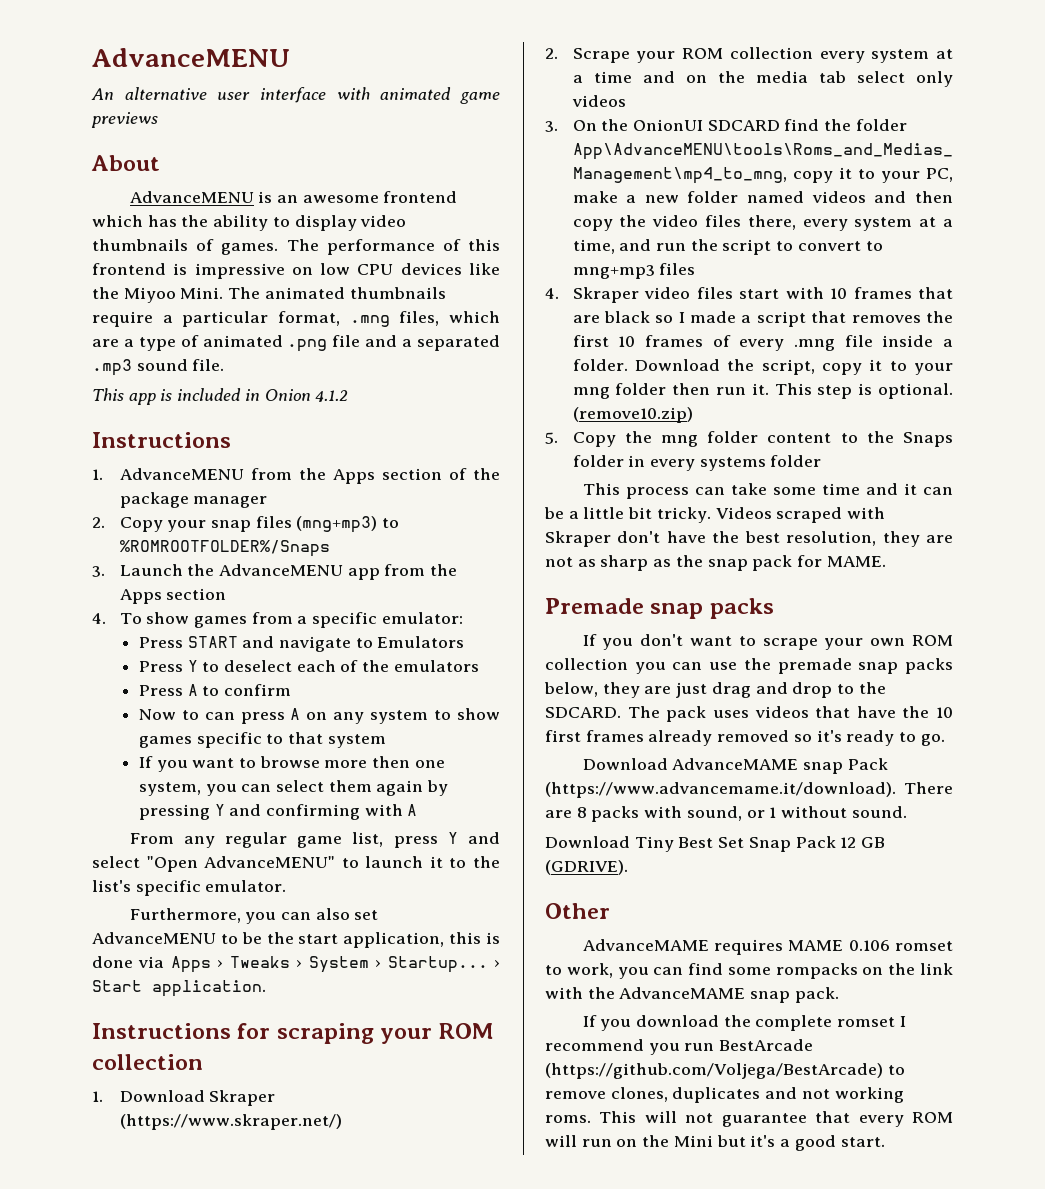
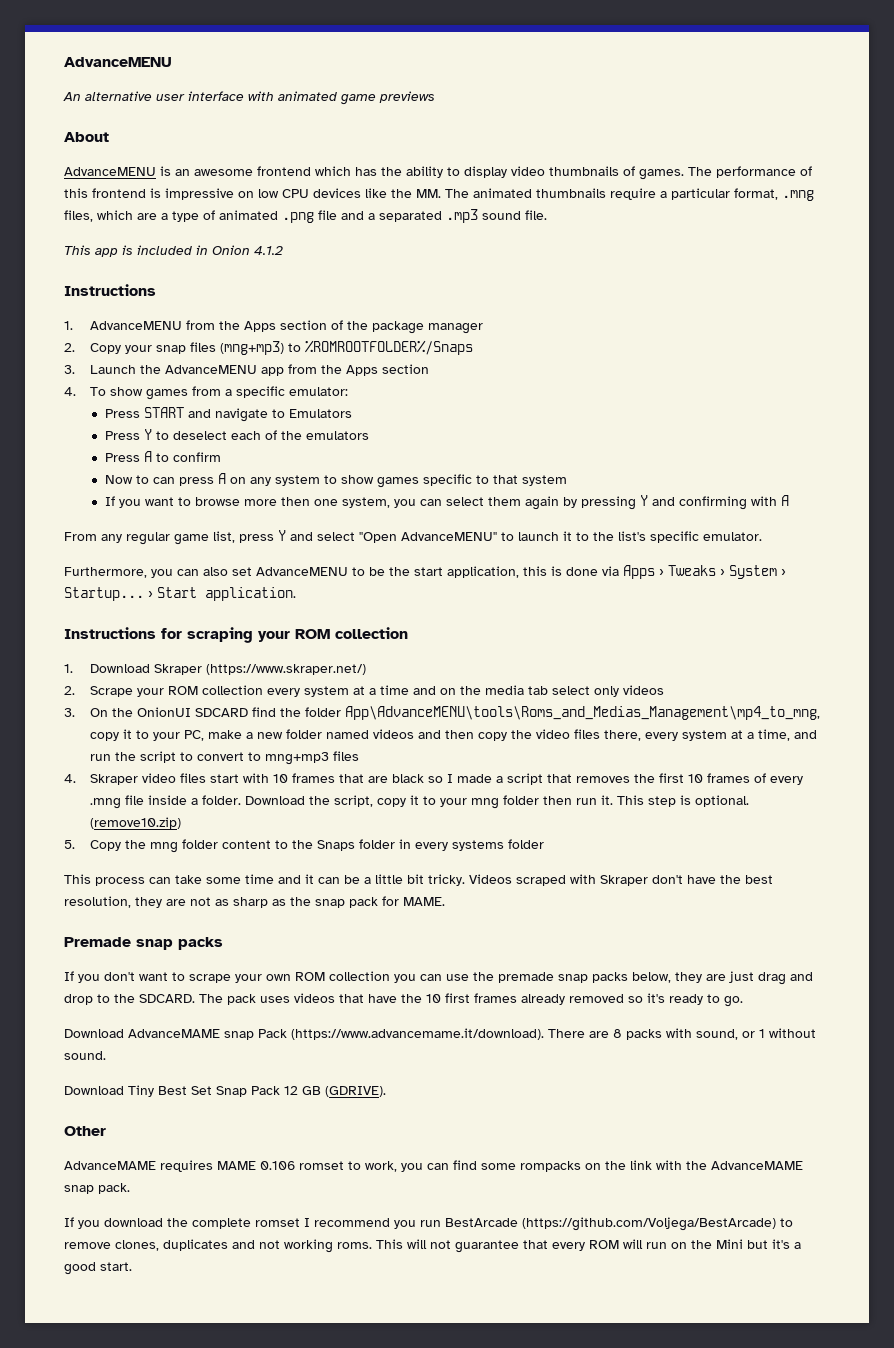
[123,287,224,303] Miyoo Mini. -> [416,189,441,198] MM.

